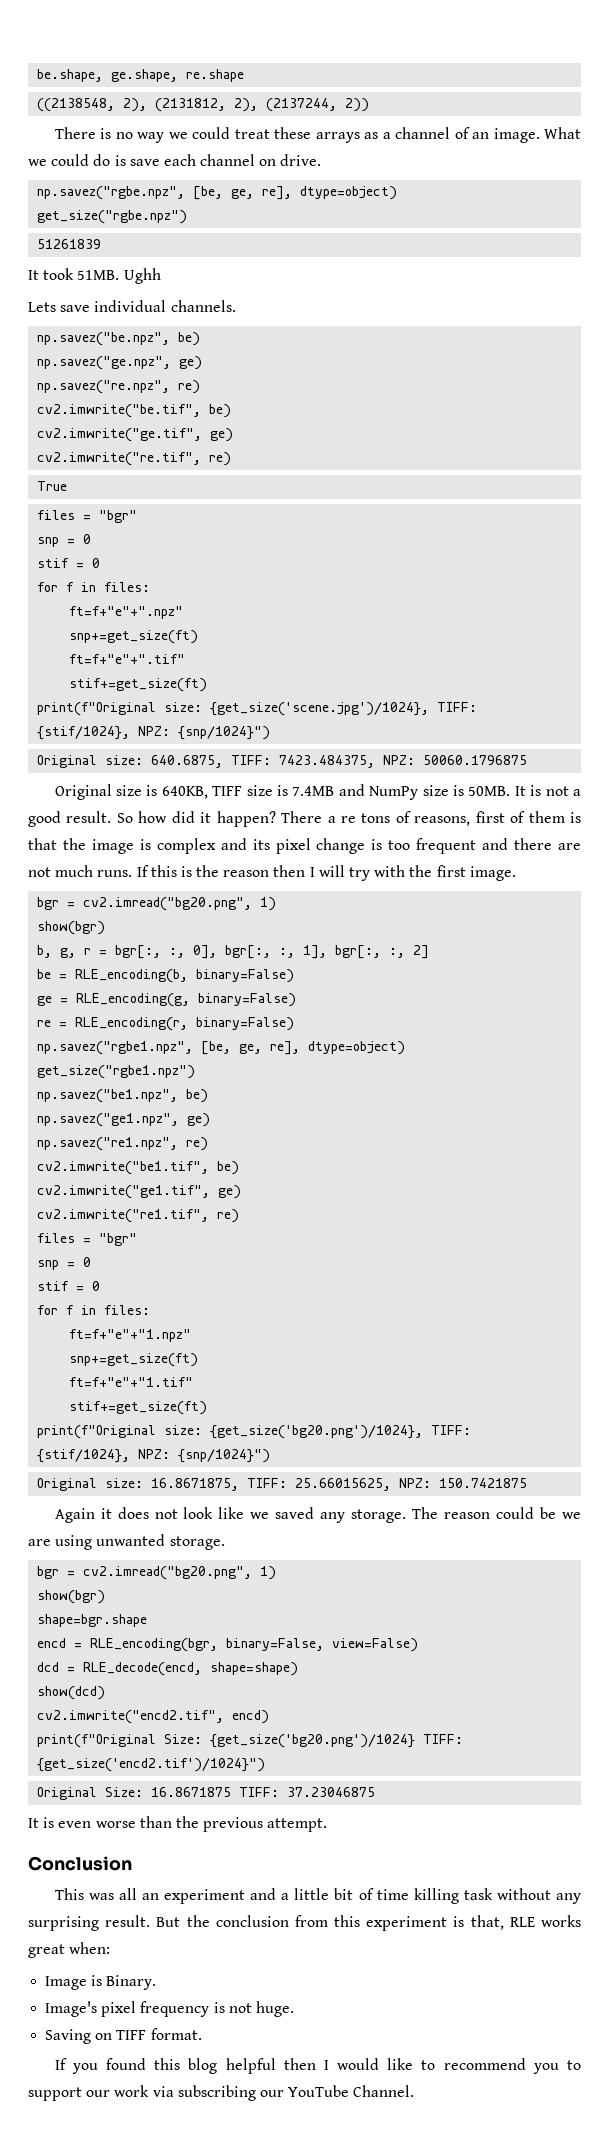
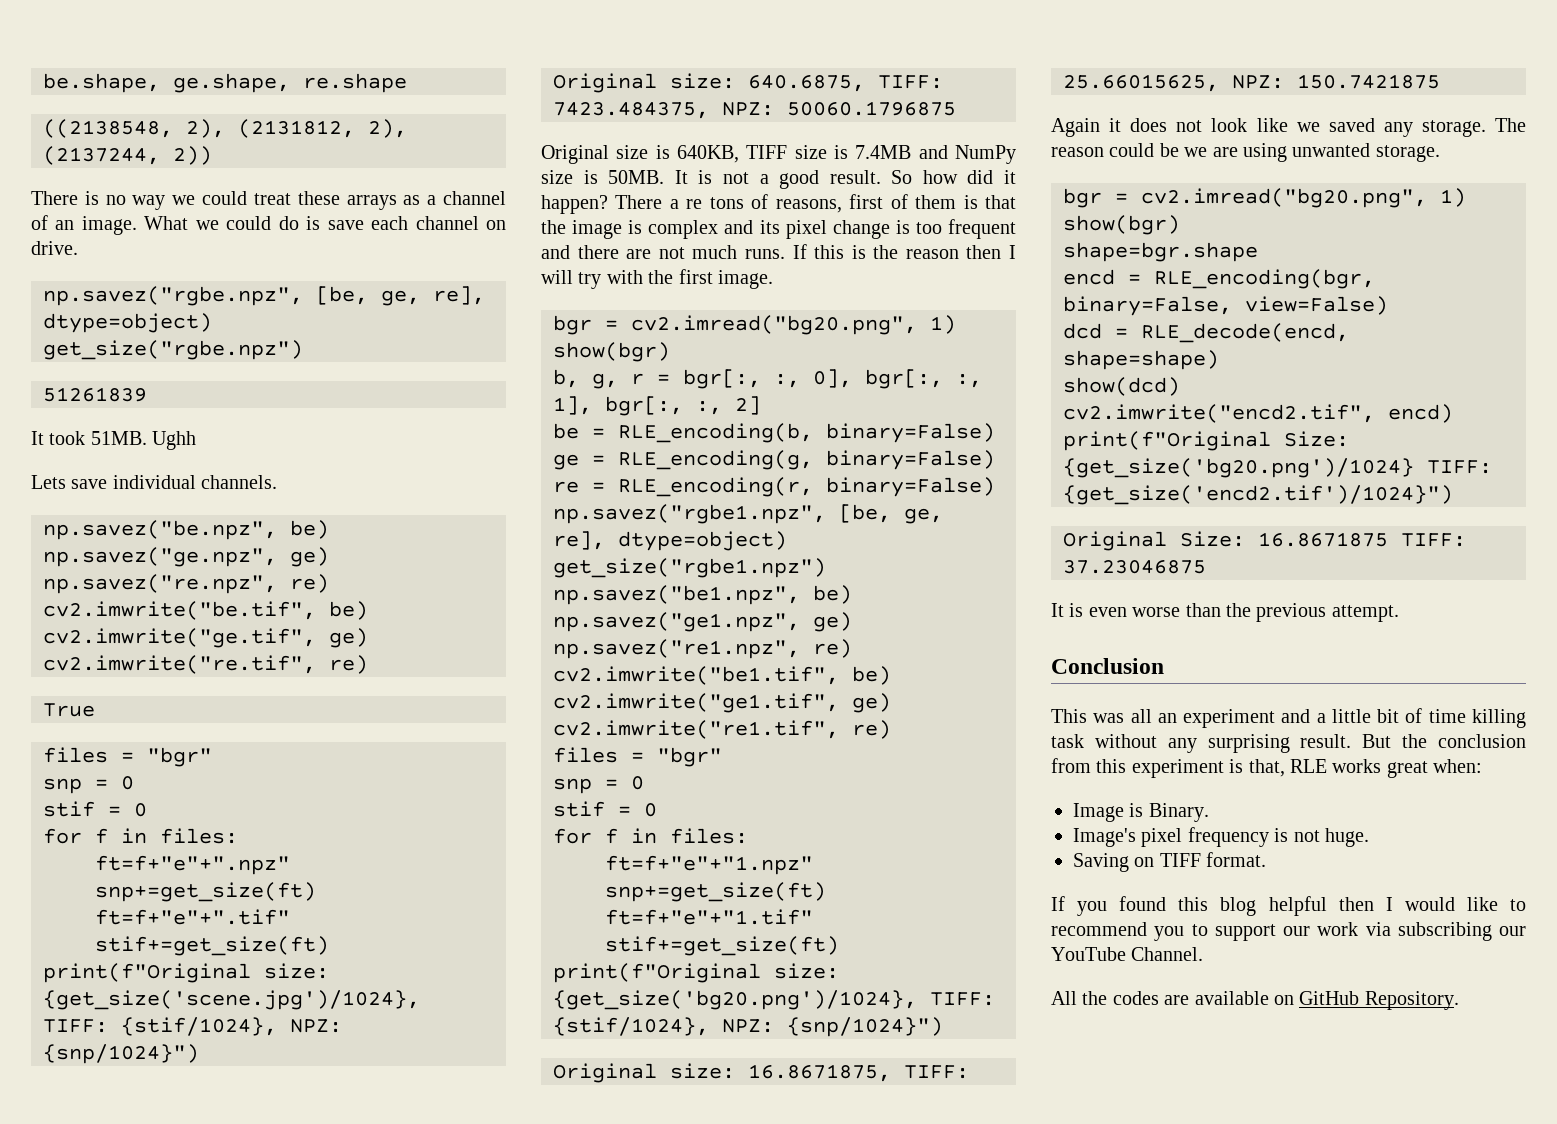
(415, 2091) none -> [1051,991,1459,1010] // All the codes are available on GitHub Repository.

